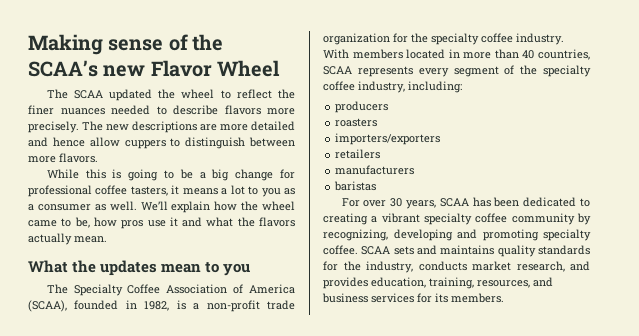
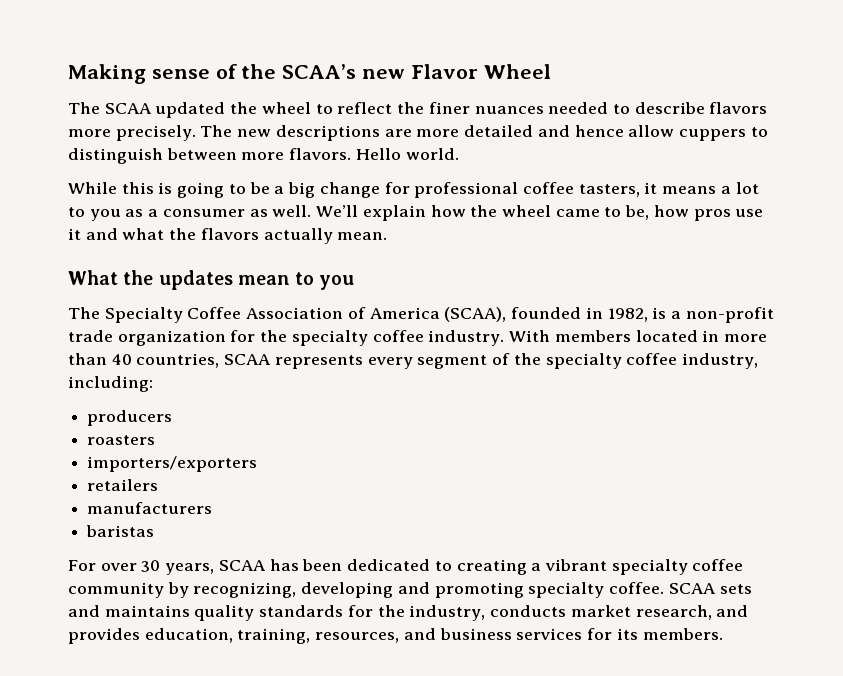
(98, 158) none -> [355,148,459,160] Hello world.

